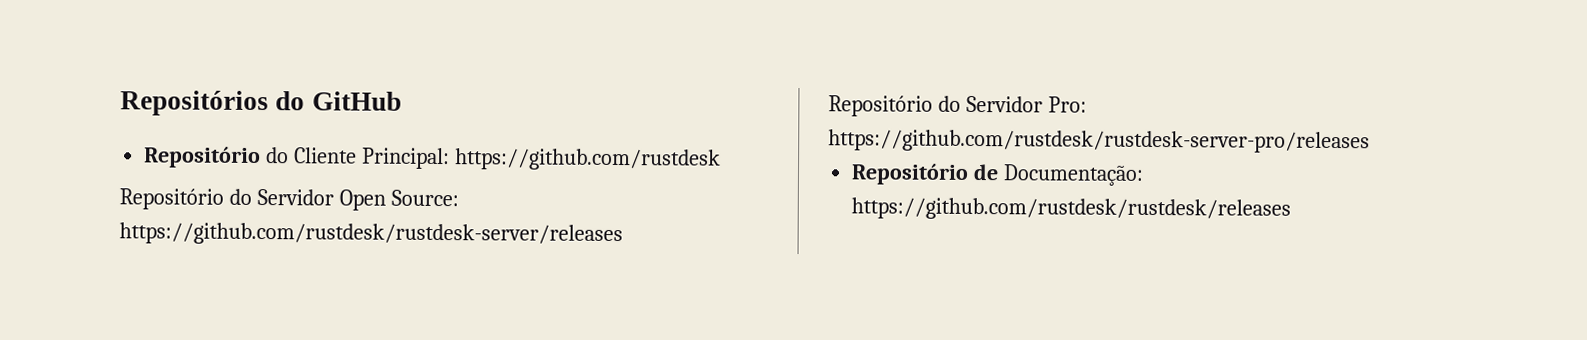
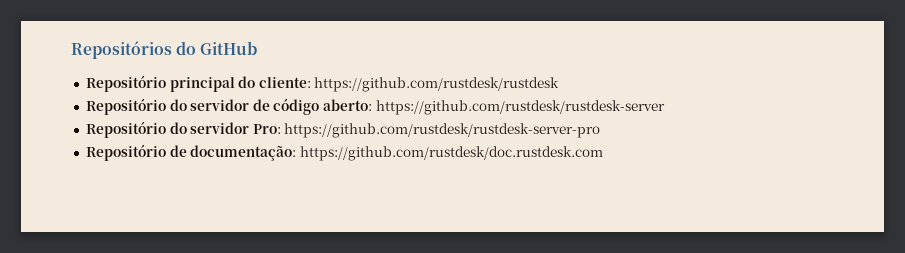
[266,147,721,171] [119,188,459,211] [119,222,623,247] [828,95,1087,117] [828,129,1370,154] do Cliente Principal: https://github.com/rustdesk // Repositório do Servidor Open Source: https://github.com/rustdesk/rustdesk-server/releases // Repositório do Servidor Pro: https://github.com/rustdesk/rustdesk-server-pro/releases -> [169,76,560,92] [85,98,665,115] [85,121,601,138] principal do cliente: https://github.com/rustdesk/rustdesk // Repositório do servidor de código aberto: https://github.com/rustdesk/rustdesk-server // Repositório do servidor Pro: https://github.com/rustdesk/rustdesk-server-pro
[1003,164,1145,186] [851,197,1292,221] Documentação: https://github.com/rustdesk/rustdesk/releases -> [190,145,603,161] documentação: https://github.com/rustdesk/doc.rustdesk.com

